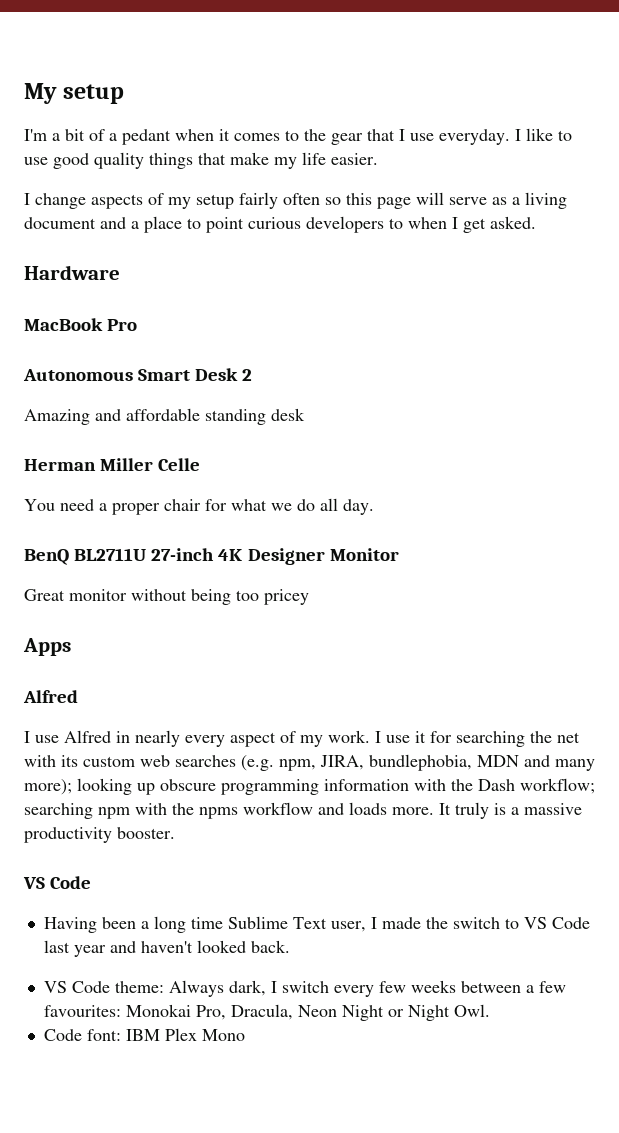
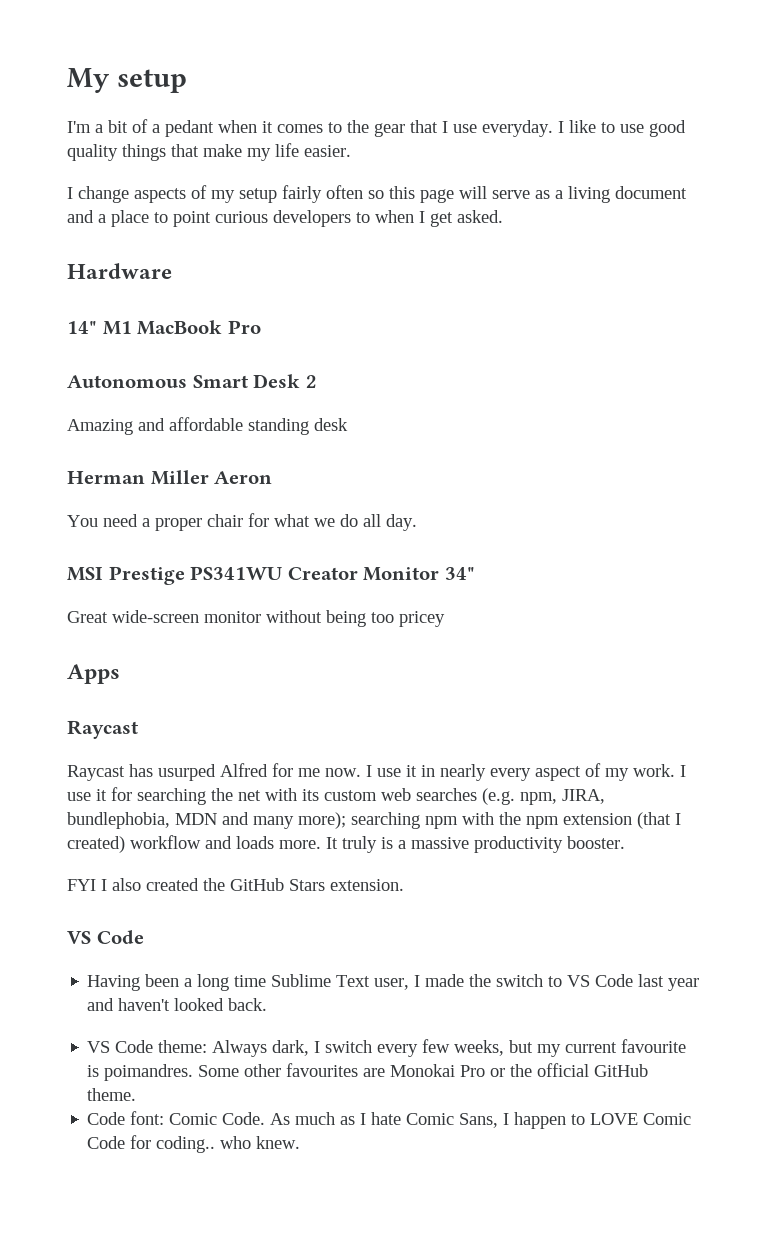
(120, 272) none -> [67,321,132,335] 14" M1
[158,458,201,471] Celle -> [214,471,273,484] Aeron
[24,548,325,565] BenQ BL2711U 27-inch 4K Designer -> [67,566,358,585] MSI Prestige PS341WU Creator
(399, 554) none -> [444,567,475,580] 34"
(65, 595) none -> [112,610,199,623] wide-screen
[23,690,78,703] [24,730,111,743] Alfred // I use Alfred -> [67,720,138,739] [67,763,417,781] Raycast // Raycast has usurped Alfred for me now. I use it
[77,778,595,795] [24,803,238,819] looking up obscure programming information with the Dash workflow; searching npm with the npms -> [351,812,681,829] [67,836,125,853] searching npm with the npm extension (that I created)
(175, 833) none -> [67,878,404,891] // FYI I also created the GitHub Stars extension.
[410,980,566,993] [43,1004,490,1021] [43,1028,245,1041] weeks between a few favourites: Monokai Pro, Dracula, Neon Night or Night Owl. // Code font: IBM Plex Mono -> [454,1039,687,1057] [87,1063,649,1081] [87,1088,137,1101] [87,1111,692,1129] [87,1135,301,1153] weeks, but my current favourite is poimandres. Some other favourites are Monokai Pro or the official GitHub theme. // Code font: Comic Code. As much as I hate Comic Sans, I happen to LOVE Comic Code for coding.. who knew.

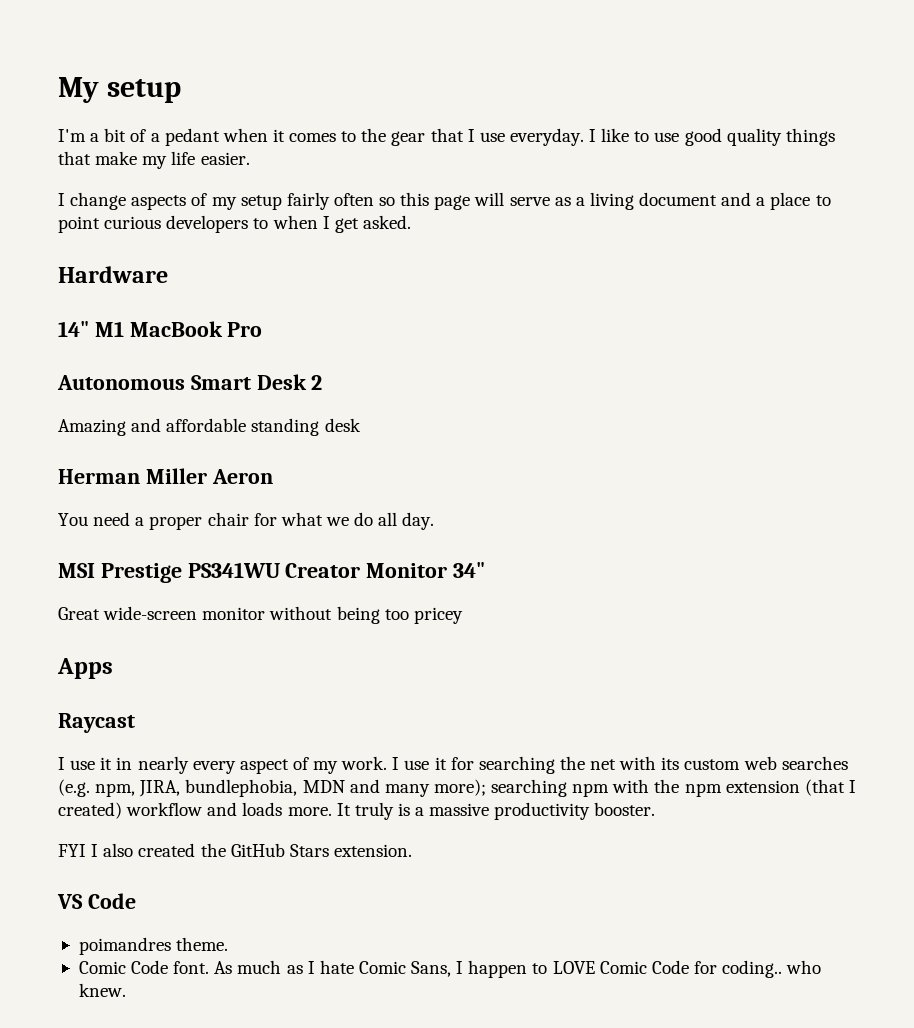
[67,763,361,781] Raycast has usurped Alfred for me now. -> (135, 723) none
[87,974,700,991] [87,998,268,1011] [87,1039,687,1057] [87,1063,649,1081] [87,1088,137,1101] [87,1111,266,1125] Having been a long time Sublime Text user, I made the switch to VS Code last year and haven't looked back. // VS Code theme: Always dark, I switch every few weeks, but my current favourite is poimandres. Some other favourites are Monokai Pro or the official GitHub theme. // Code font: Comic Code. -> [78,937,229,955] [78,960,210,974] poimandres theme. // Comic Code font.

